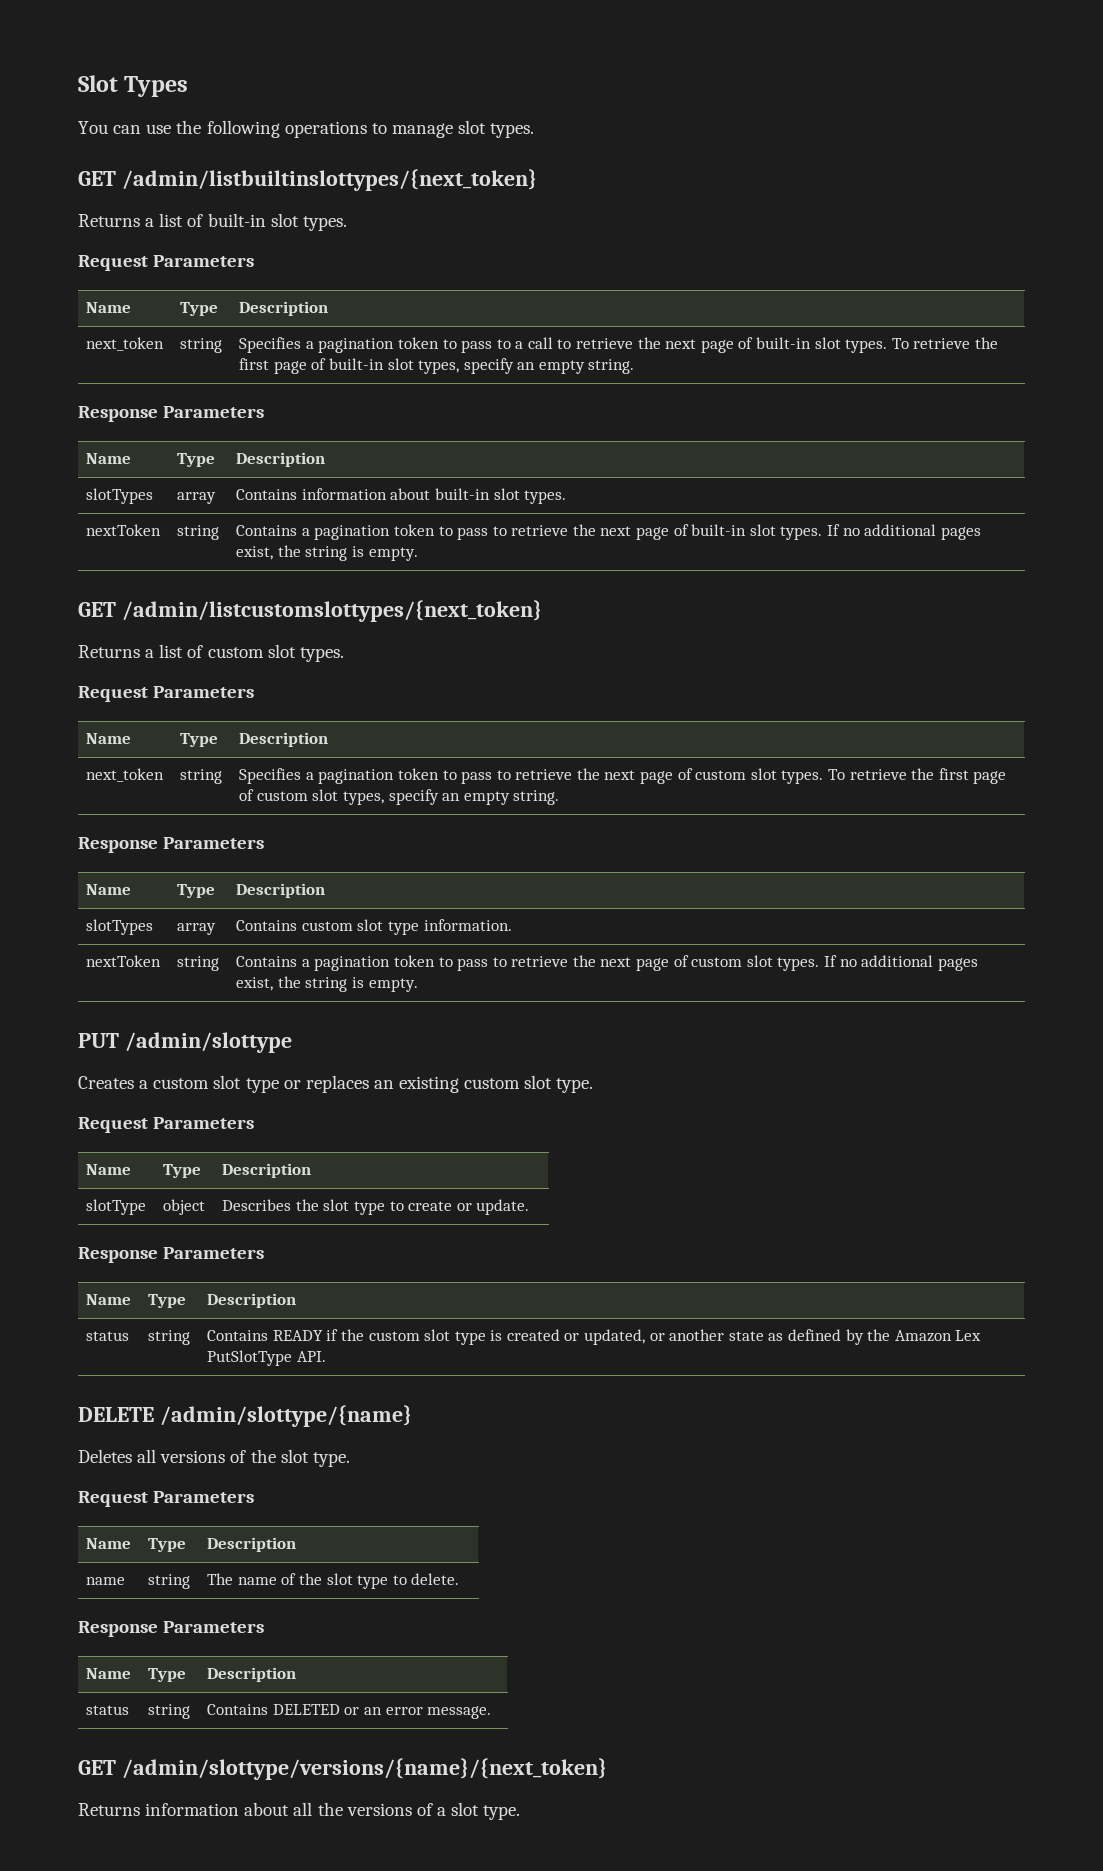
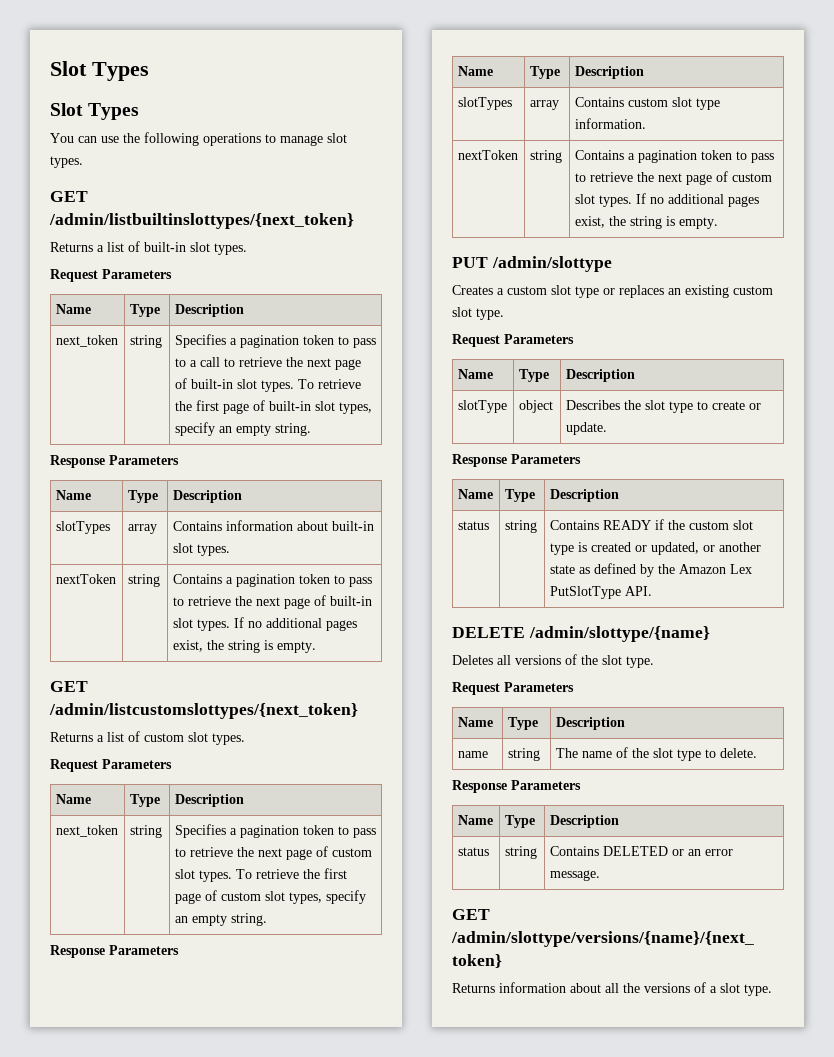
[78,75,189,97] Slot Types -> [50,61,149,81] [50,103,140,120] Slot Types // Slot Types

